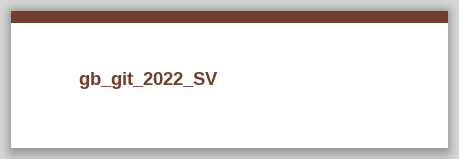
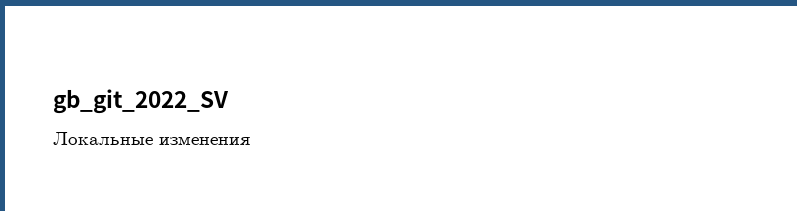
(218, 80) none -> [53,132,250,145] // Локальные изменения

